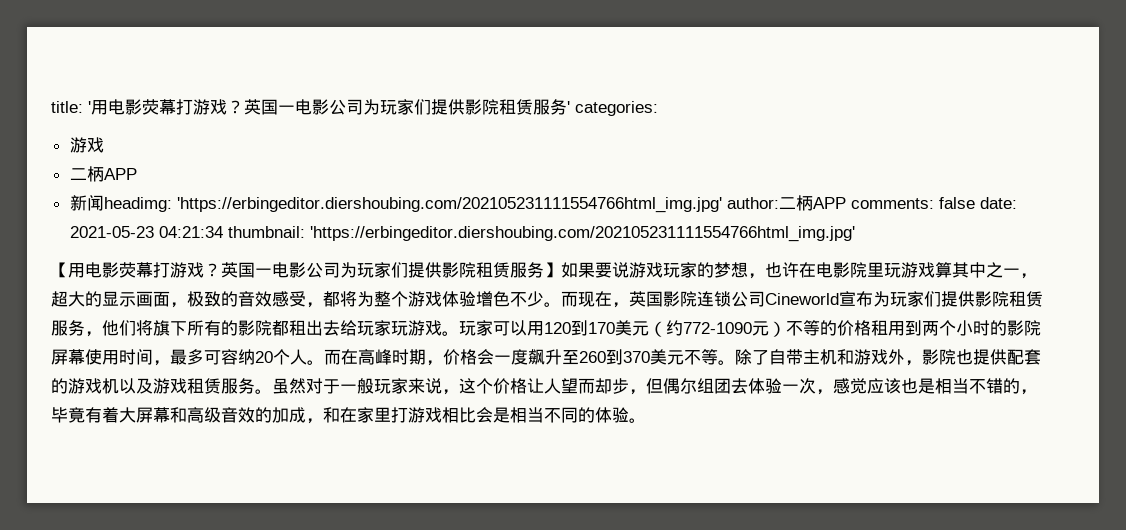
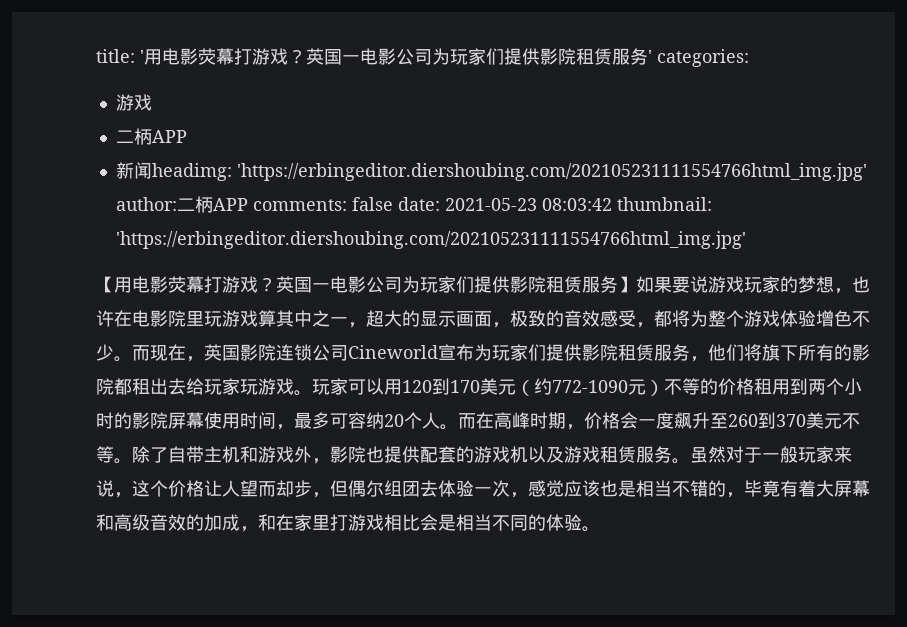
[158,226,223,238] 04:21:34 -> [541,198,612,211] 08:03:42

